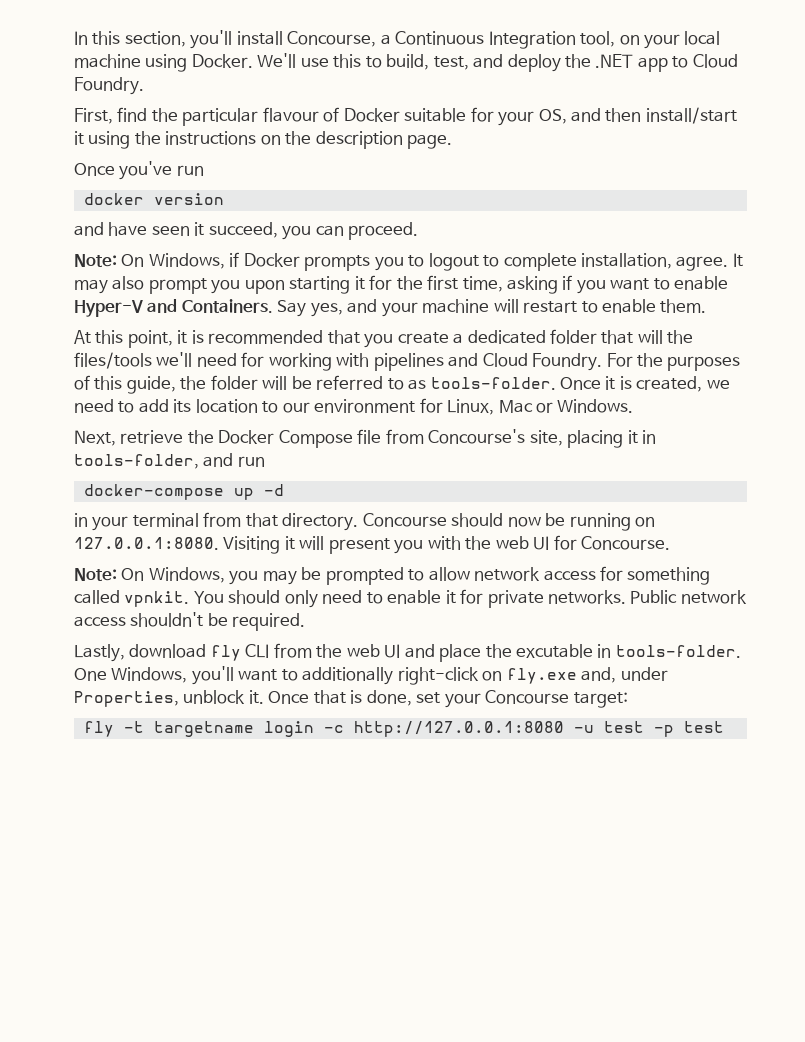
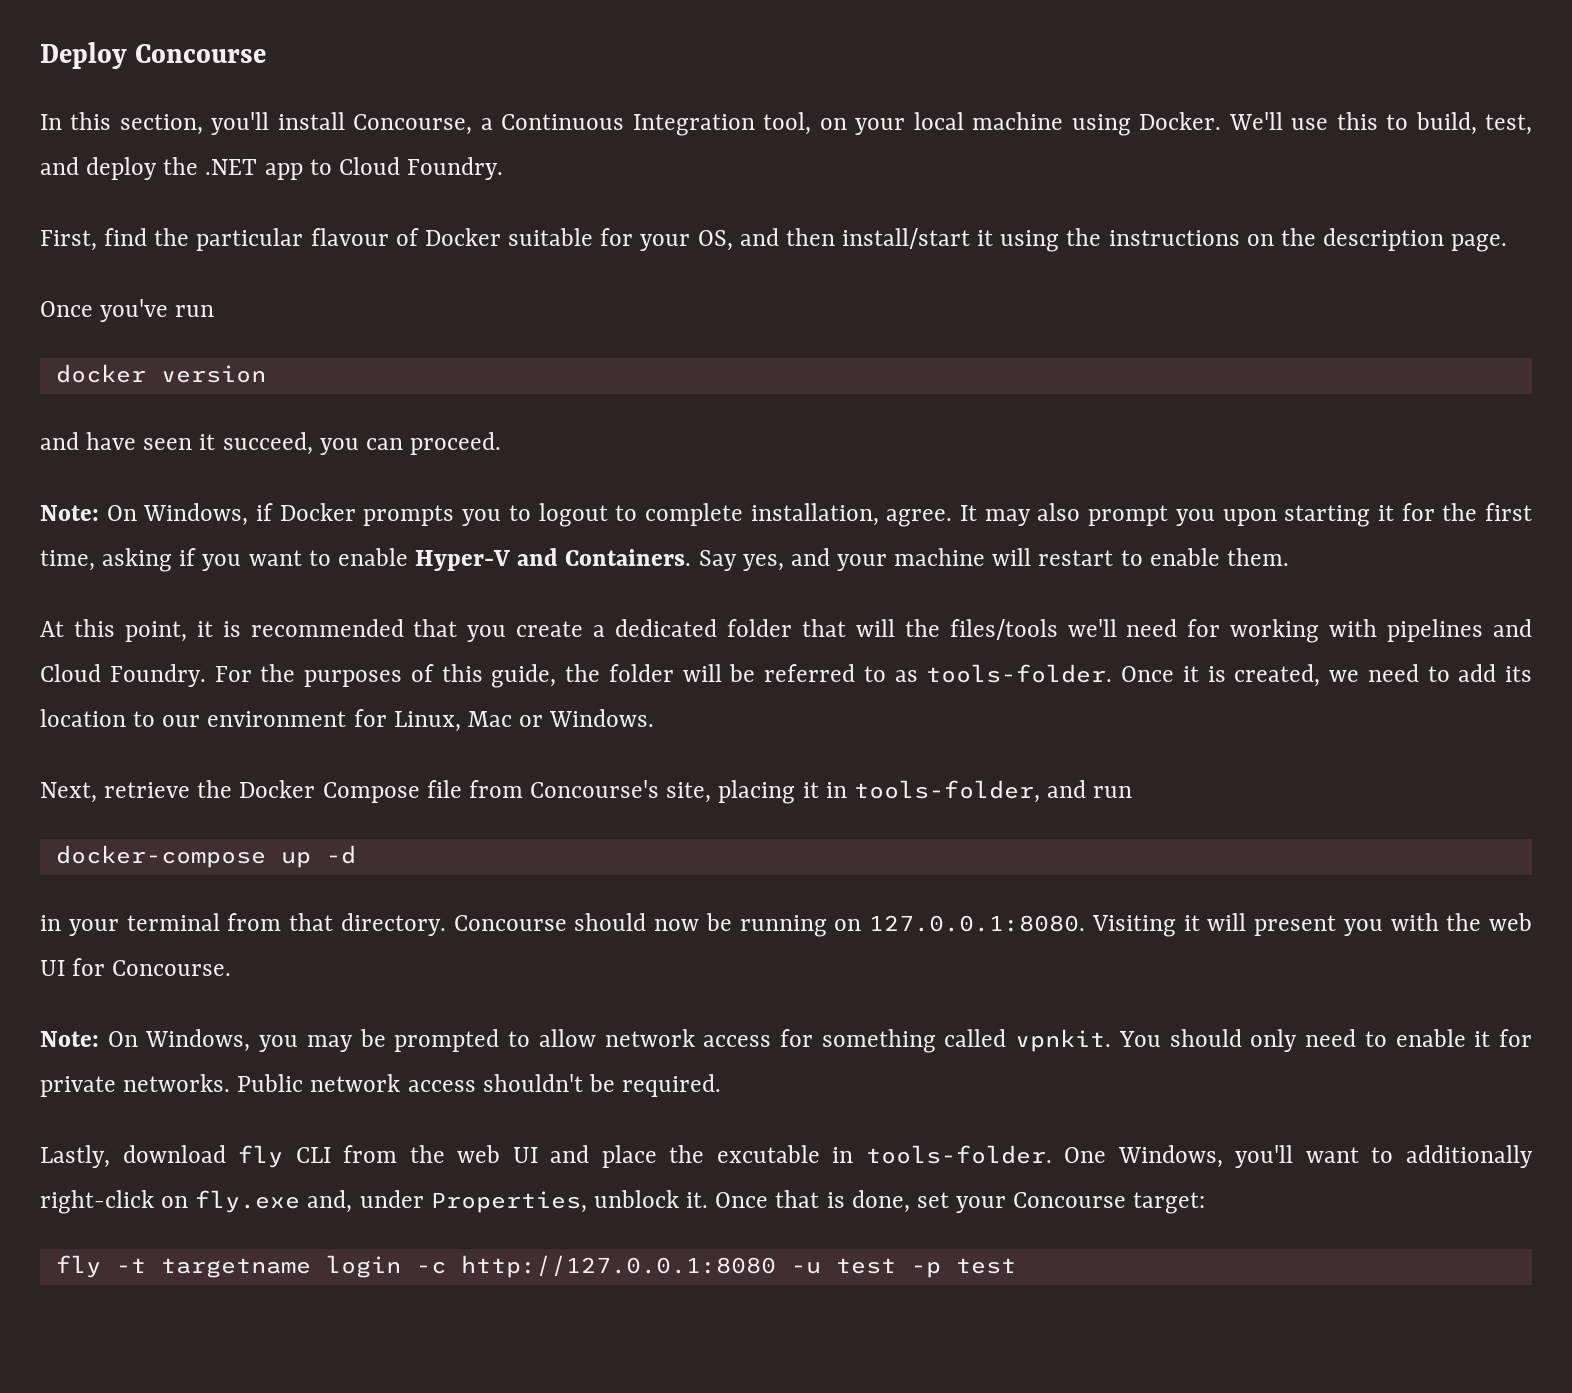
(74, 38) none -> [40,42,267,69] Deploy Concourse //

